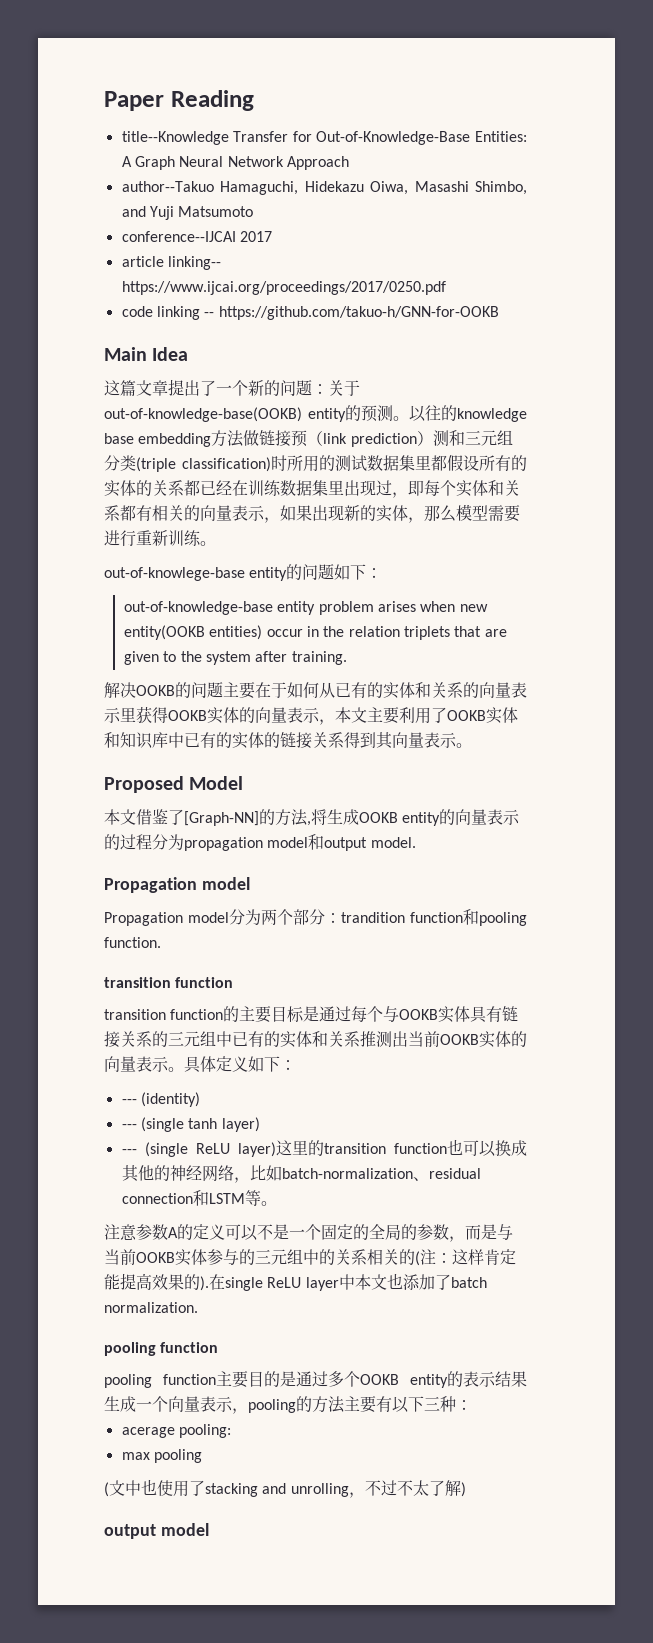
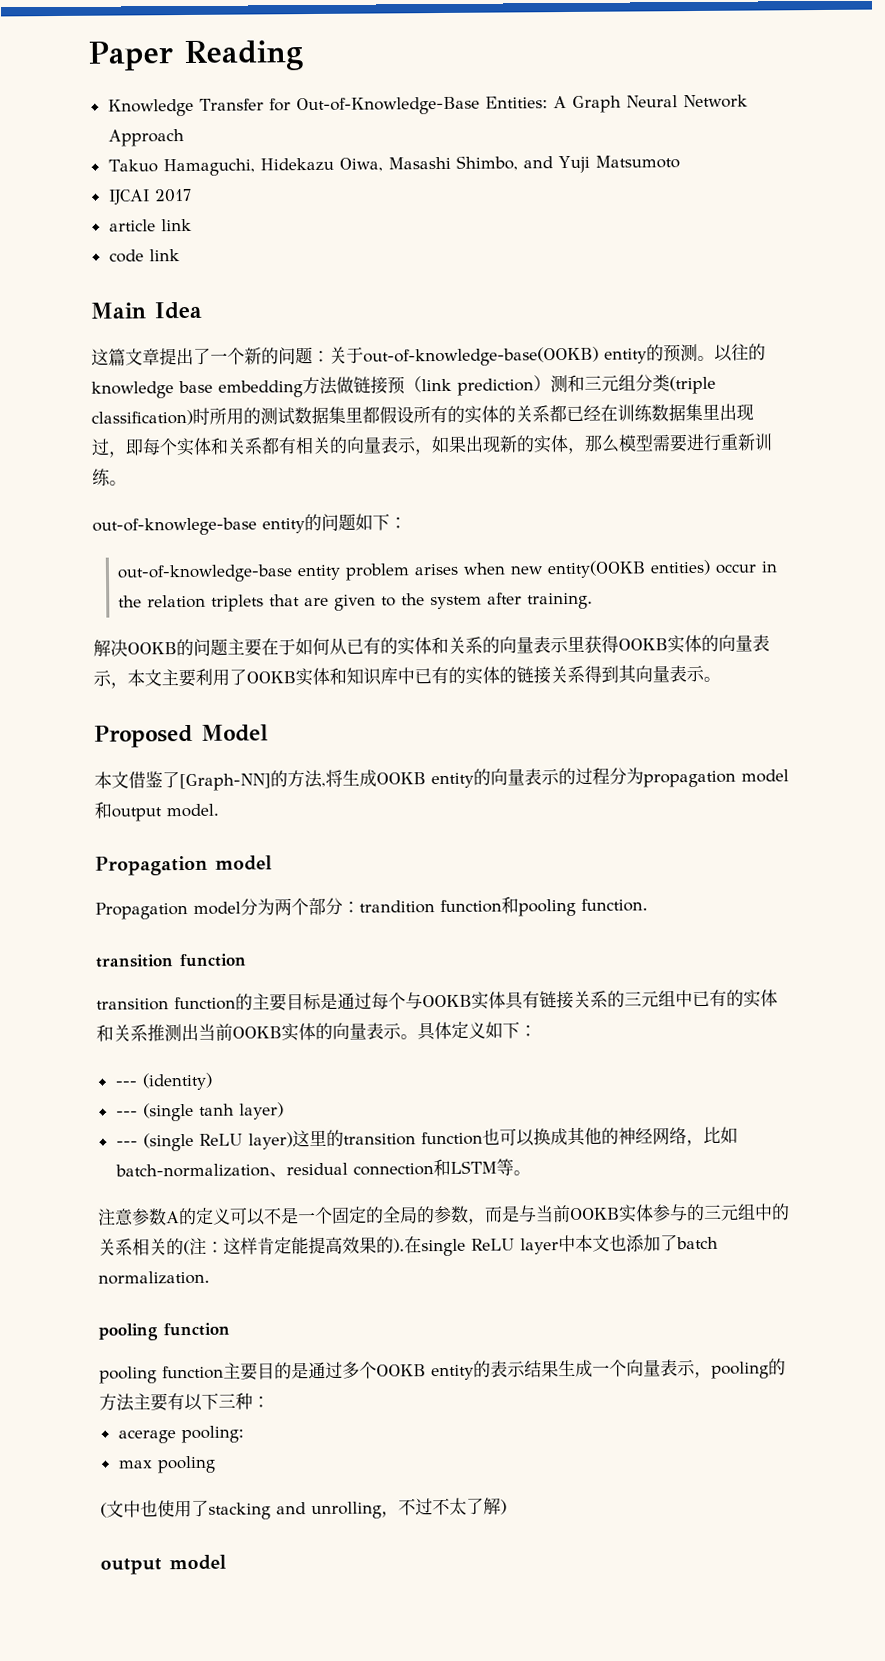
[121,131,229,145] title--Knowledge -> [107,98,194,117] Knowledge
[121,181,214,192] author--Takuo -> [107,159,158,173] Takuo
[121,231,236,242] conference--IJCAI -> [107,189,150,205] IJCAI
[167,256,221,270] [121,281,446,295] linking-- https://www.ijcai.org/proceedings/2017/0250.pdf -> [160,218,192,232] link
[156,306,499,320] linking -- https://github.com/takuo-h/GNN-for-OOKB -> [148,249,180,262] link

